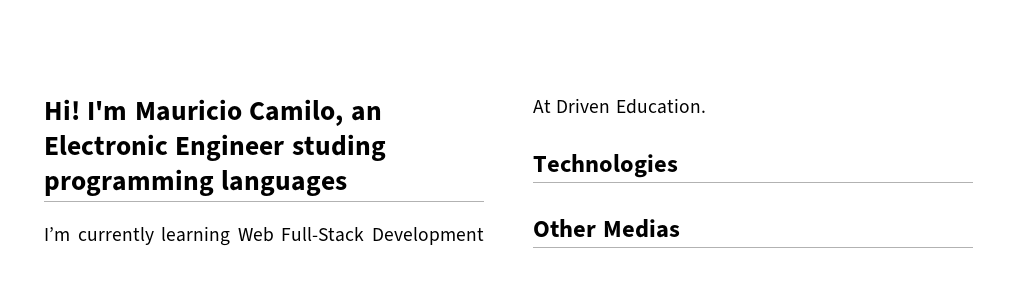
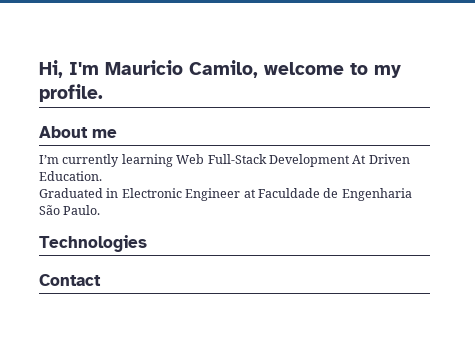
[44,99,80,120] Hi! -> [39,60,63,78] Hi,
[350,106,382,121] [44,134,386,161] [44,169,348,196] an Electronic Engineer studing programming languages -> [264,62,401,78] [39,84,103,102] [39,126,117,138] welcome to my profile. // About me
(706, 106) none -> [39,188,412,201] [39,205,101,215] // Graduated in Electronic Engineer at Faculdade de Engenharia São Paulo.
[533,219,680,238] Other Medias -> [39,274,101,286] Contact

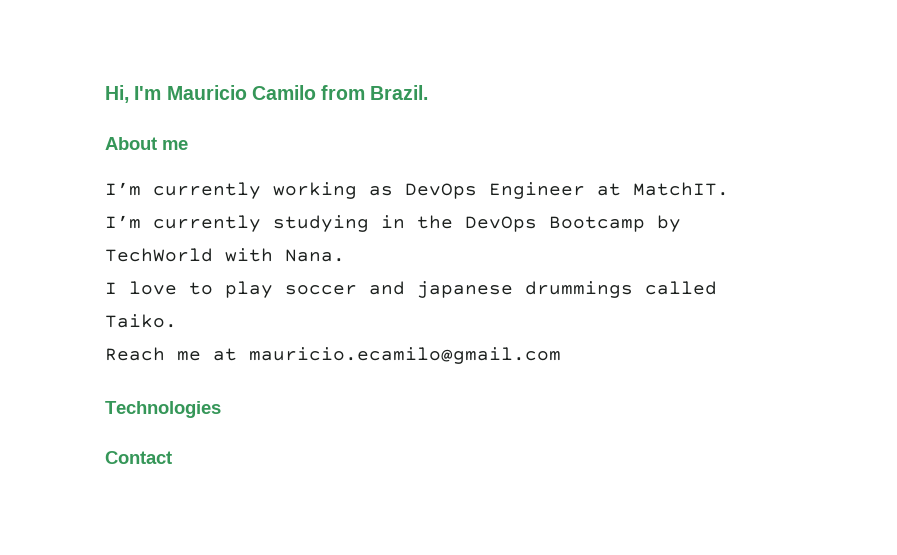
[189,60,401,78] [39,84,103,102] Camilo, welcome to my profile. -> [251,85,429,100] Camilo from Brazil.
[121,154,410,167] [39,171,102,181] [39,188,412,201] [39,205,101,215] learning Web Full-Stack Development At Driven Education. // Graduated in Electronic Engineer at Faculdade de Engenharia São Paulo. -> [273,182,729,199] [105,215,681,232] [105,248,345,262] [105,281,717,298] [105,314,177,328] [105,347,561,364] working as DevOps Engineer at MatchIT. // I’m currently studying in the DevOps Bootcamp by TechWorld with Nana. // I love to play soccer and japanese drummings called Taiko. // Reach me at mauricio.ecamilo@gmail.com

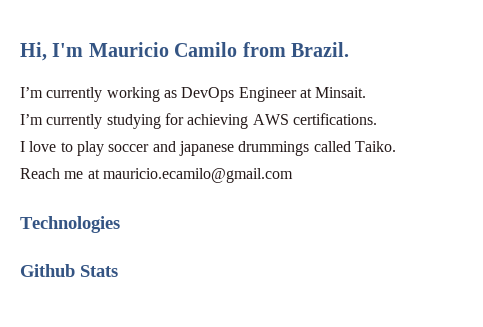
[105,137,188,150] // About me -> (349, 49) none
[633,182,729,196] MatchIT. -> [315,87,367,98] Minsait.
[381,215,681,232] [105,248,345,262] in the DevOps Bootcamp by TechWorld with Nana. -> [164,113,377,129] for achieving AWS certifications.
[105,451,172,464] Contact -> [20,264,118,277] Github Stats

